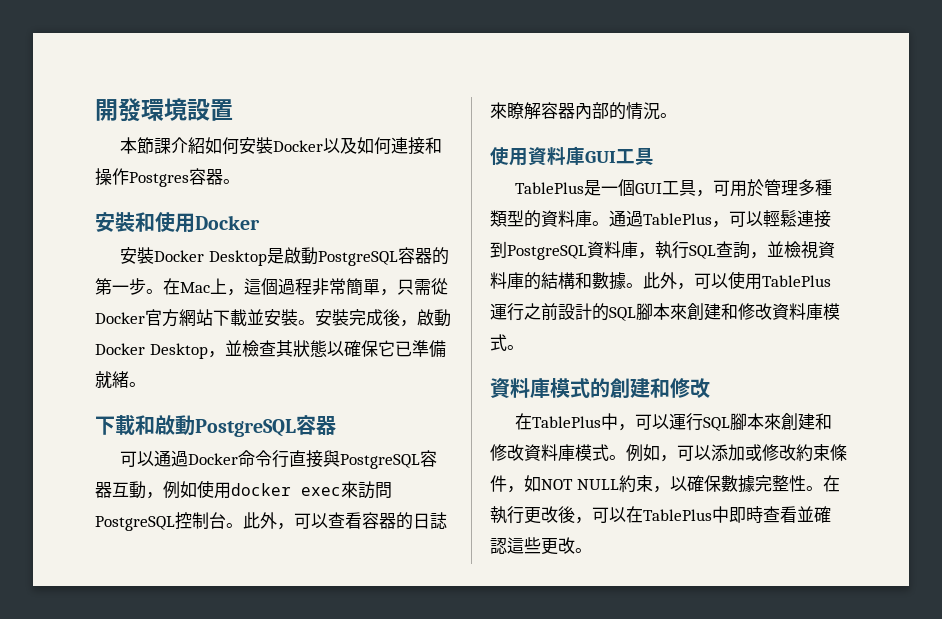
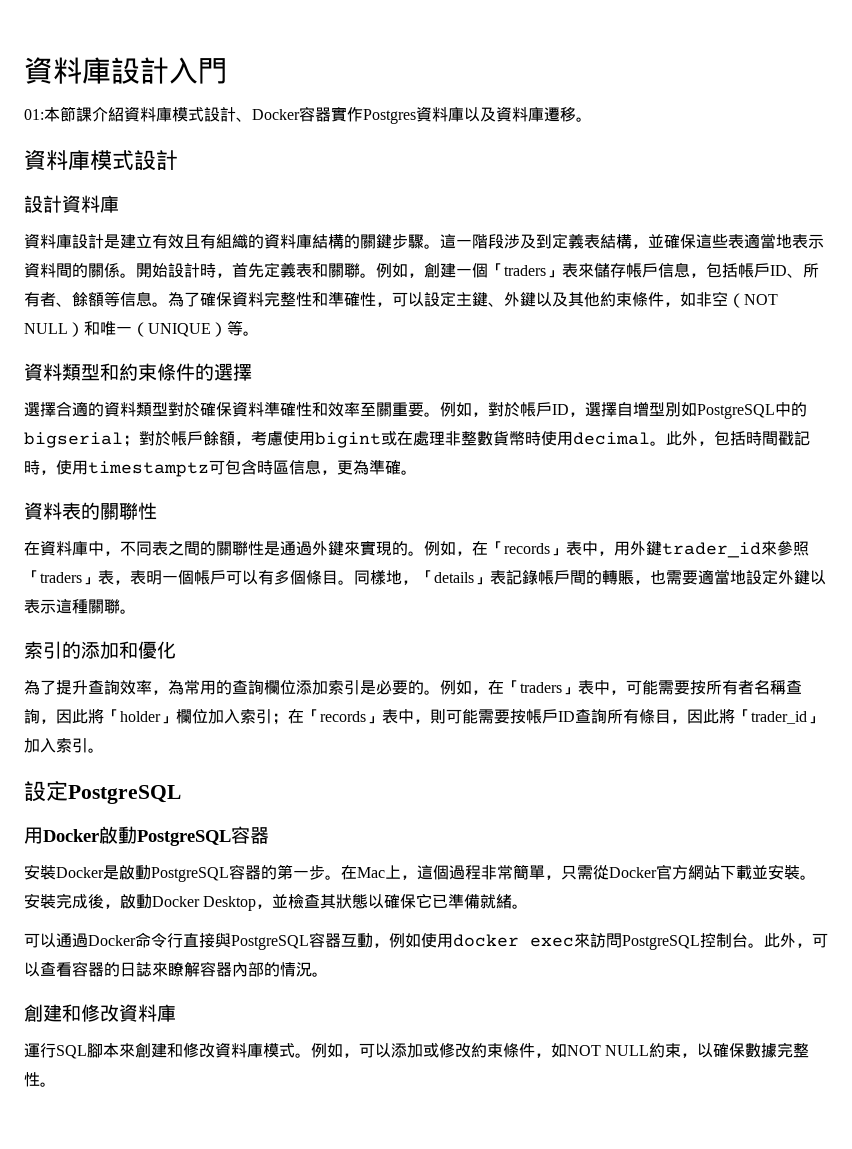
[95,98,233,122] [120,137,443,155] [95,168,240,187] [95,212,260,233] [120,247,268,266] 開發環境設置 // 本節課介紹如何安裝Docker以及如何連接和操作Postgres容器。 // 安裝和使用Docker // 安裝Docker Desktop -> [24,57,227,84] [24,106,592,124] [24,150,178,171] [24,195,119,213] [24,233,824,249] [24,262,819,278] [24,291,778,308] [24,320,259,337] [24,363,252,381] [24,401,807,419] [24,430,810,448] [24,459,417,477] [24,502,157,520] [24,540,809,558] [24,569,826,585] [24,598,136,614] [24,641,176,659] [24,679,802,695] [24,708,823,725] [24,738,104,753] [24,781,181,804] [24,826,269,846] [24,864,104,880] 資料庫設計入門 // 01:本節課介紹資料庫模式設計、Docker容器實作Postgres資料庫以及資料庫遷移。 // 資料庫模式設計 // 設計資料庫 // 資料庫設計是建立有效且有組織的資料庫結構的關鍵步驟。這一階段涉及到定義表結構，並確保這些表適當地表示資料間的關係。開始設計時，首先定義表和關聯。例如，創建一個「traders」表來儲存帳戶信息，包括帳戶ID、所有者、餘額等信息。為了確保資料完整性和準確性，可以設定主鍵、外鍵以及其他約束條件，如非空（NOT NULL）和唯一（UNIQUE）等。 // 資料類型和約束條件的選擇 // 選擇合適的資料類型對於確保資料準確性和效率至關重要。例如，對於帳戶ID，選擇自增型別如PostgreSQL中的bigserial；對於帳戶餘額，考慮使用bigint或在處理非整數貨幣時使用decimal。此外，包括時間戳記時，使用timestamptz可包含時區信息，更為準確。 // 資料表的關聯性 // 在資料庫中，不同表之間的關聯性是通過外鍵來實現的。例如，在「records」表中，用外鍵trader_id來參照「traders」表，表明一個帳戶可以有多個條目。同樣地，「details」表記錄帳戶間的轉賬，也需要適當地設定外鍵以表示這種關聯。 // 索引的添加和優化 // 為了提升查詢效率，為常用的查詢欄位添加索引是必要的。例如，在「traders」表中，可能需要按所有者名稱查詢，因此將「holder」欄位加入索引；在「records」表中，則可能需要按帳戶ID查詢所有條目，因此將「trader_id」加入索引。 // 設定PostgreSQL // 用Docker啟動PostgreSQL容器 // 安裝Docker
[95,415,336,437] // 下載和啟動PostgreSQL容器 -> (529, 906) none
[490,146,654,166] [515,179,833,197] [490,209,831,228] [490,241,835,260] [490,271,831,290] [490,303,840,321] [490,334,524,351] [490,378,710,398] [515,413,670,431] 使用資料庫GUI工具 // TablePlus是一個GUI工具，可用於管理多種類型的資料庫。通過TablePlus，可以輕鬆連接到PostgreSQL資料庫，執行SQL查詢，並檢視資料庫的結構和數據。此外，可以使用TablePlus運行之前設計的SQL腳本來創建和修改資料庫模式。 // 資料庫模式的創建和修改 // 在TablePlus中，可以 -> [24,1004,176,1022] 創建和修改資料庫 //
[822,475,840,492] [490,506,831,524] [490,537,592,555] 在執行更改後，可以在TablePlus中即時查看並確認這些更改。 -> (56, 1084) none

